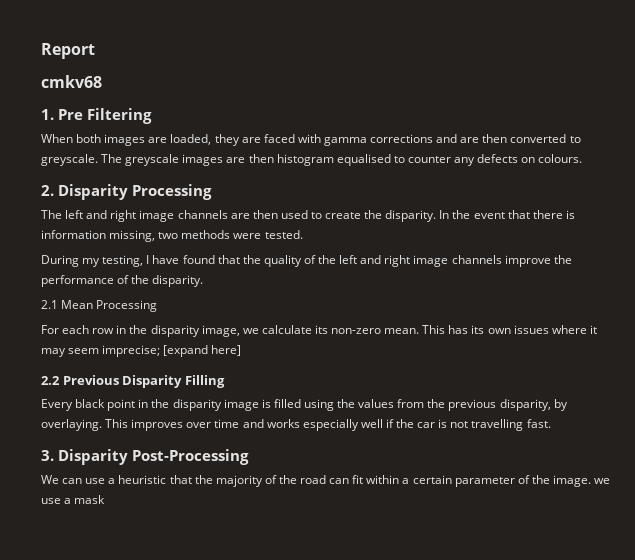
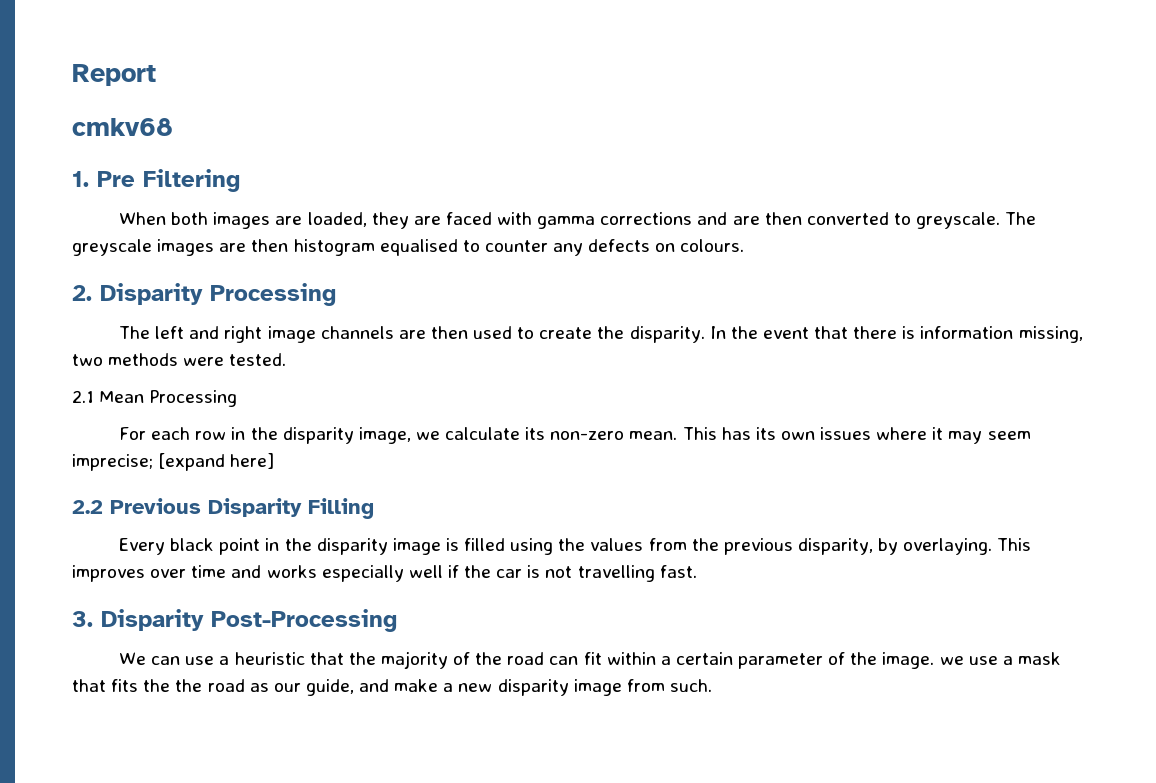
[41,255,572,267] [41,275,204,287] // During my testing, I have found that the quality of the left and right image channels improve the performance of the disparity. -> (287, 359) none
(106, 499) none -> [72,679,712,696] that fits the the road as our guide, and make a new disparity image from such.

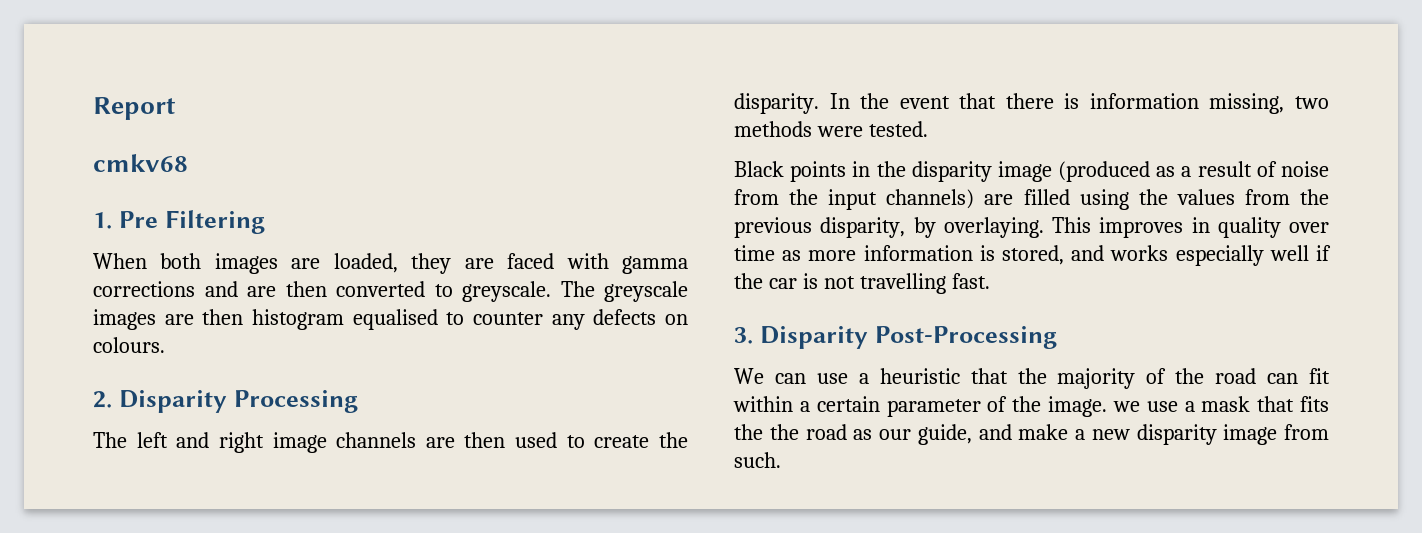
[72,390,238,407] [119,427,1031,444] [72,453,275,471] [72,498,374,519] [119,538,459,555] 2.1 Mean Processing // For each row in the disparity image, we calculate its non-zero mean. This has its own issues where it may seem imprecise; [expand here] // 2.2 Previous Disparity Filling // Every black point in the disparity image is -> [734,161,1329,182] [734,189,1014,210] Black points in the disparity image (produced as a result of noise from the input channels) are
[150,565,227,578] over time -> [1191,217,1329,238] [734,245,1064,265] in quality over time as more information is stored,

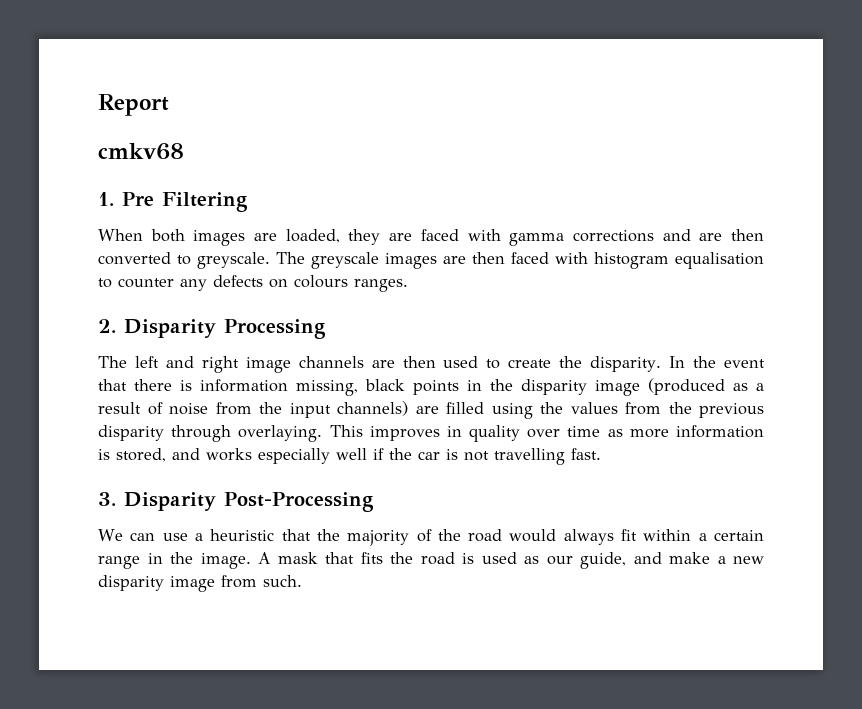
[251,309,438,330] histogram equalised -> [511,252,764,269] faced with histogram equalisation
[93,337,165,353] colours. -> [294,275,408,292] colours ranges.
[1295,96,1329,109] [734,121,928,137] [734,161,784,177] two methods were tested. // Black -> [365,379,405,391] black
[820,217,936,238] disparity, by -> [98,425,232,442] disparity through
[1267,373,1299,384] can -> [509,529,614,545] would always
[886,396,1195,417] parameter of the image. we use a -> [98,552,270,569] range in the image. A
[769,424,847,440] the road -> [420,552,517,565] road is used

